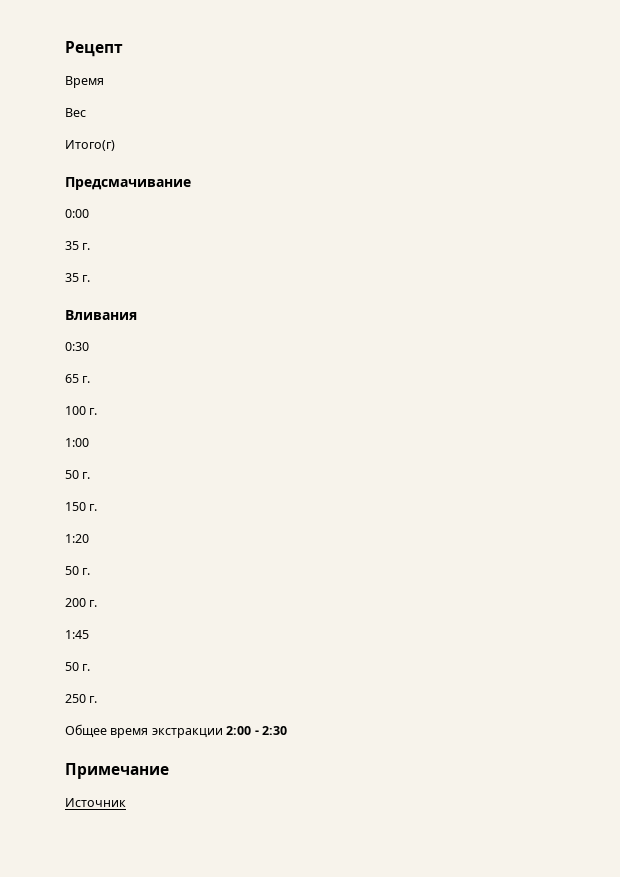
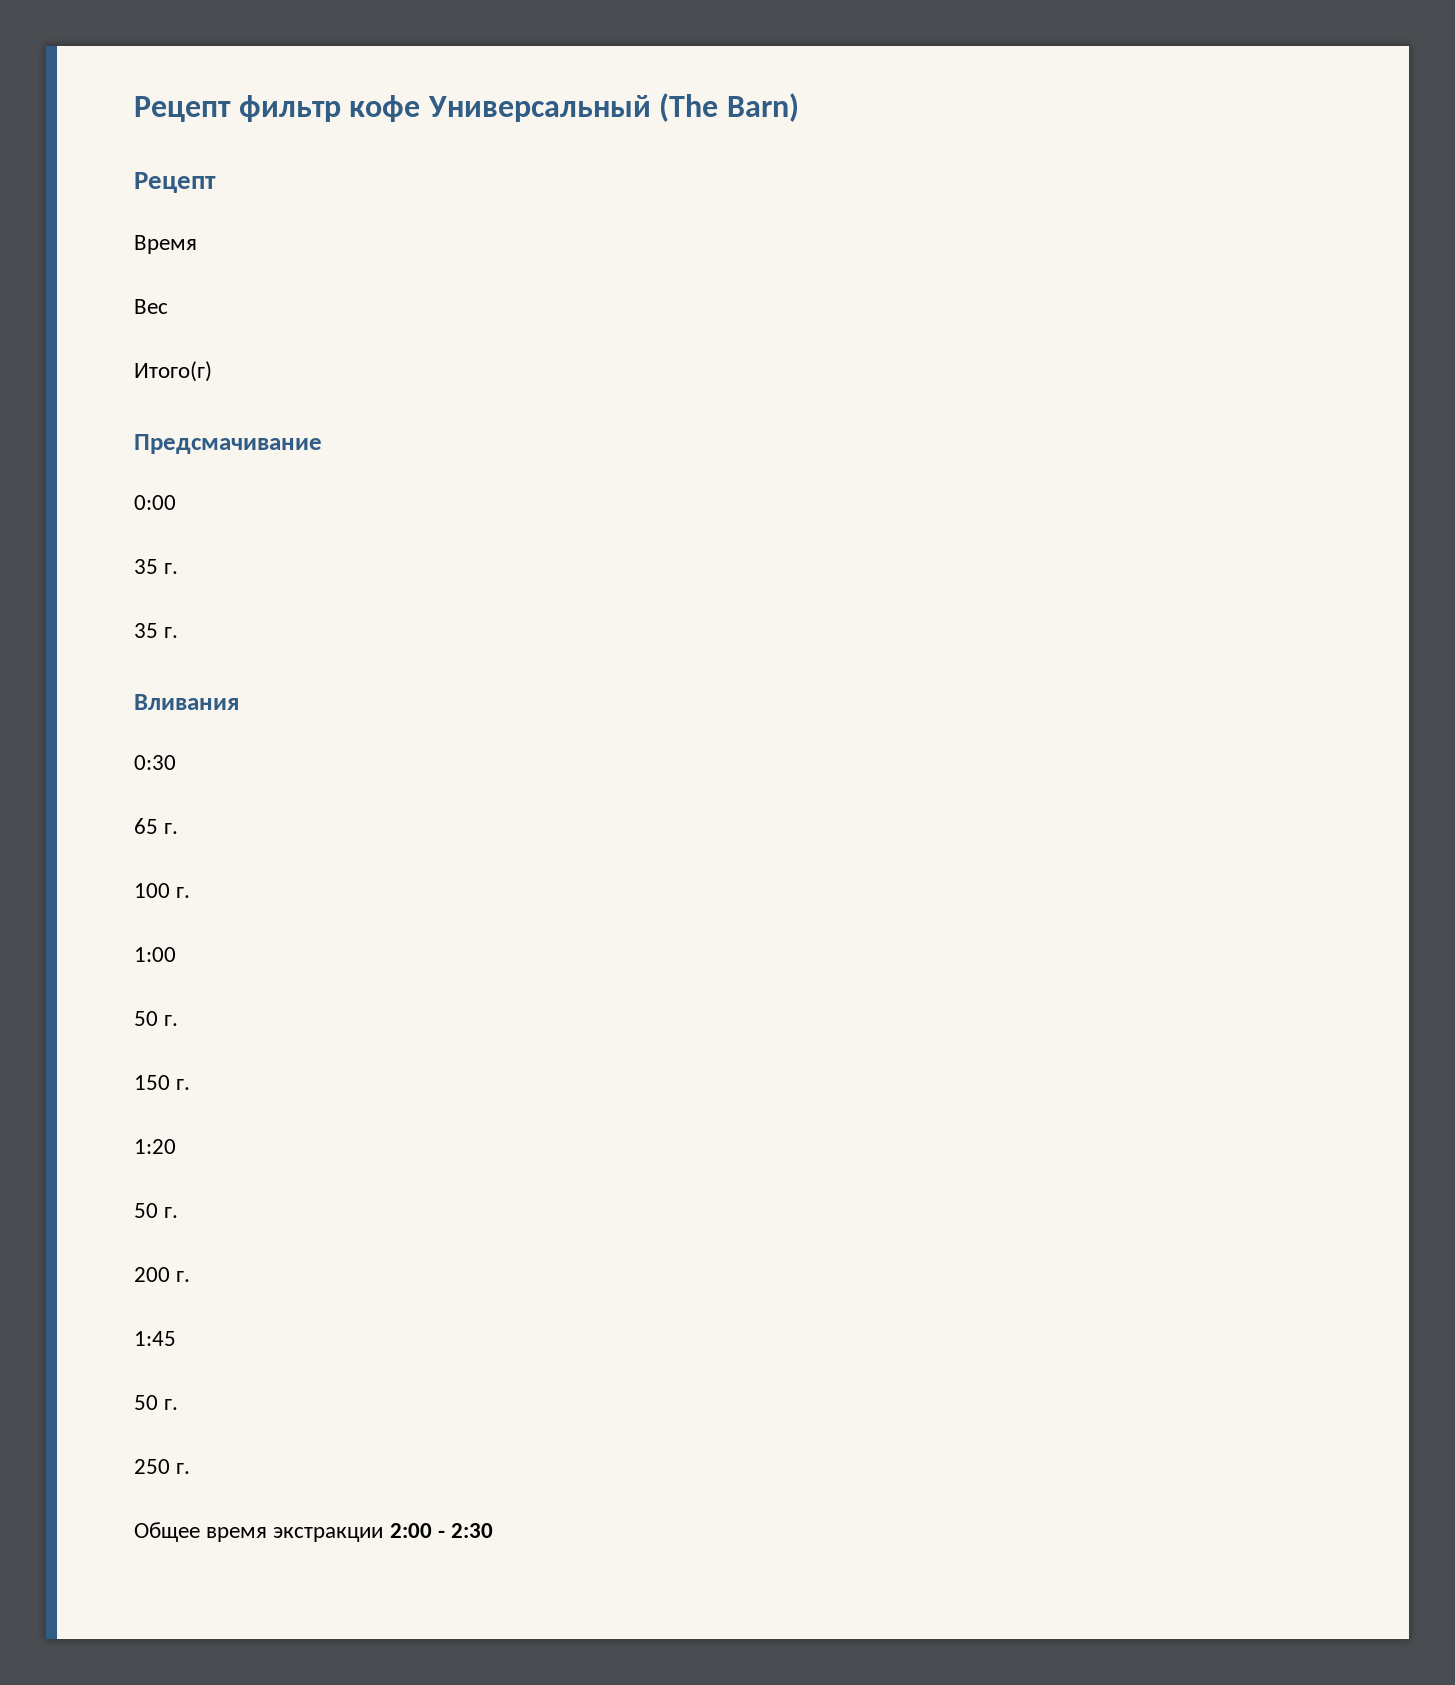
[65,41,123,57] Рецепт -> [134,93,799,122] [134,172,216,193] Рецепт фильтр кофе Универсальный (The Barn) // Рецепт
[65,763,169,779] [65,798,126,807] // Примечание // Источник -> (494, 1530) none

